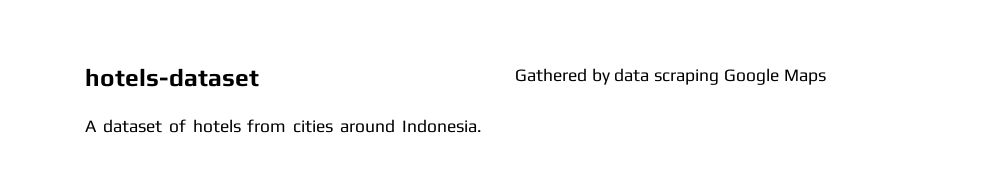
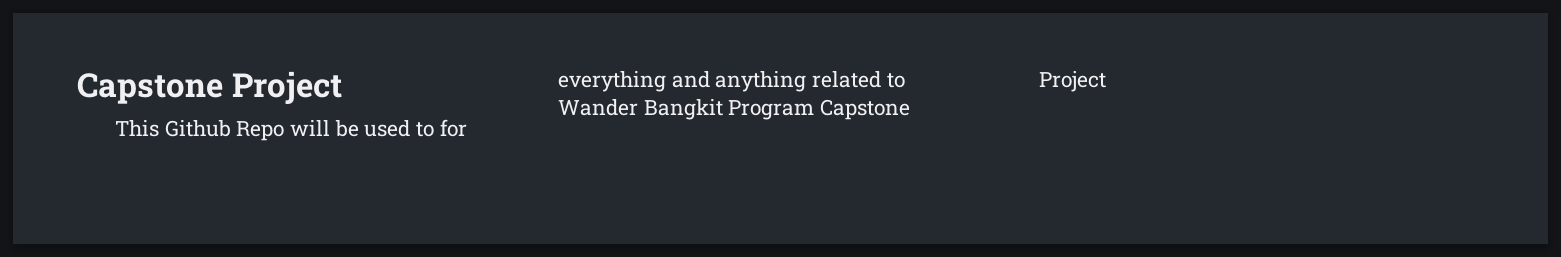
[85,68,259,87] [85,119,481,133] [515,68,826,85] hotels-dataset // A dataset of hotels from cities around Indonesia. Gathered by data scraping Google Maps -> [77,71,342,105] [115,119,467,141] [558,71,905,92] [558,99,911,120] [1039,71,1106,92] Capstone Project // This Github Repo will be used to for everything and anything related to Wander Bangkit Program Capstone Project

